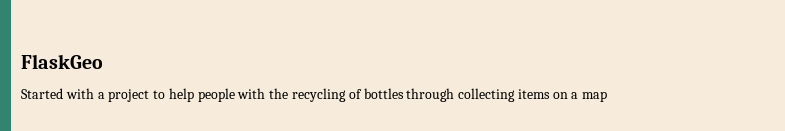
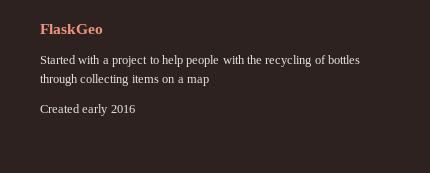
(608, 96) none -> [40,104,135,116] // Created early 2016

